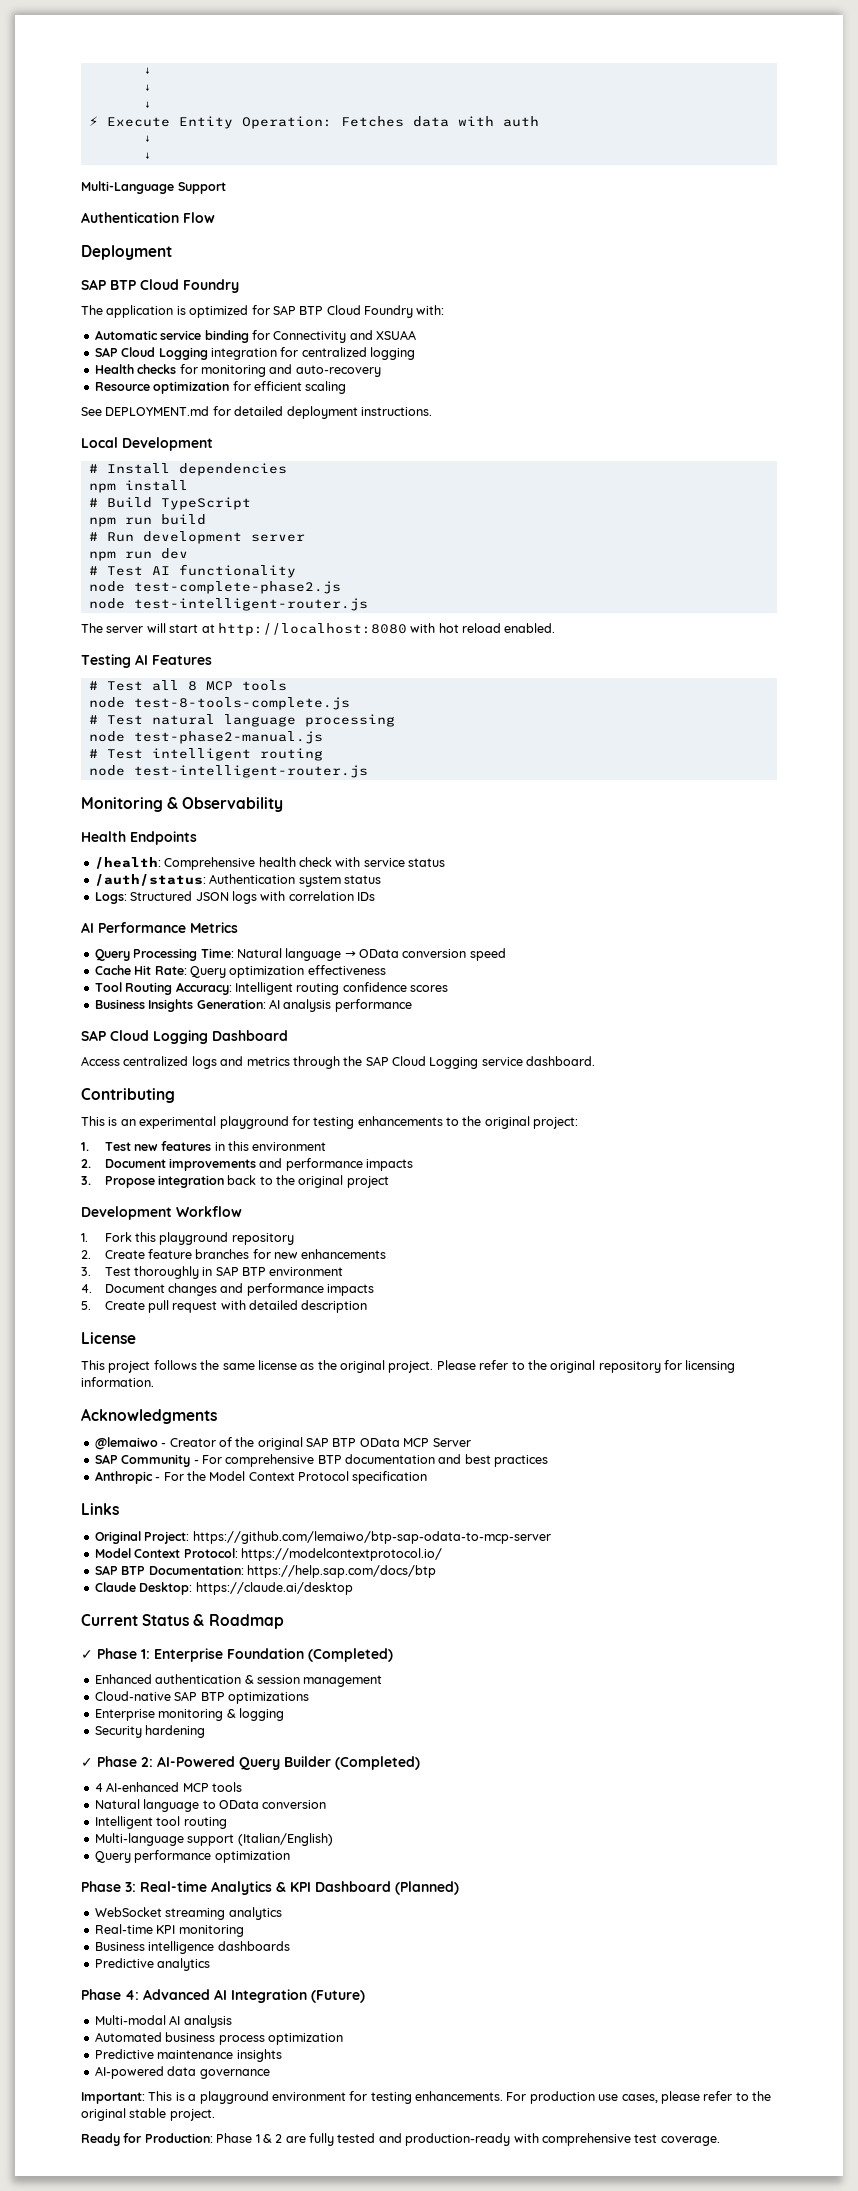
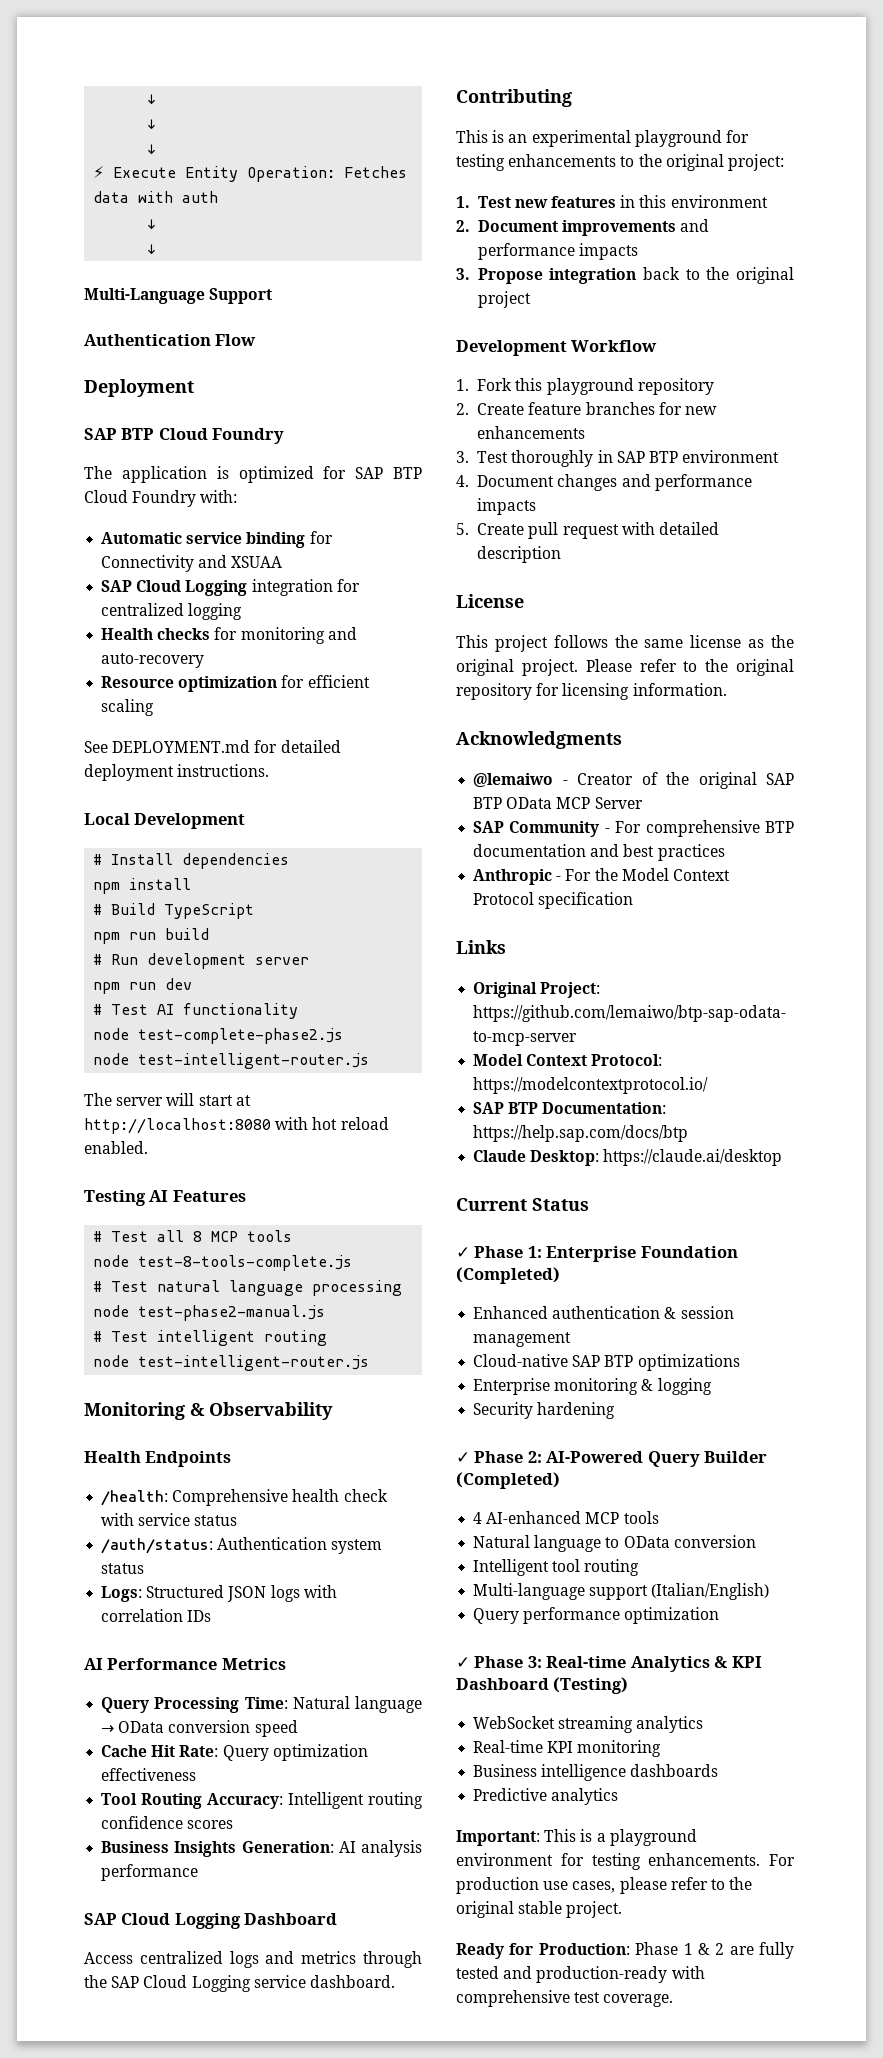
[193,1614,284,1629] & Roadmap -> (589, 1204) none
(290, 1857) none -> [456,1657,470,1668] ✓
[395,1881,459,1895] (Planned) -> [553,1677,629,1694] (Testing)
[81,1989,365,2003] [94,2015,232,2028] [94,2032,343,2045] [94,2049,282,2062] [94,2066,270,2079] // Phase 4: Advanced AI Integration (Future) // Multi-modal AI analysis // Automated business process optimization // Predictive maintenance insights // AI-powered data governance -> (619, 1796) none

